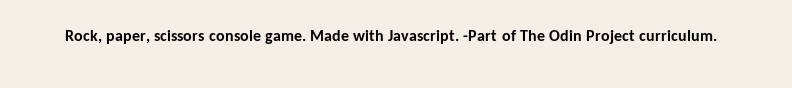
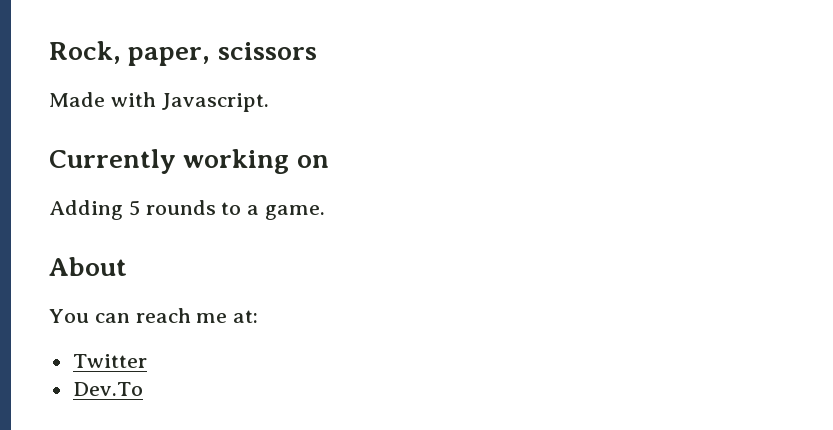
[208,30,306,44] console game. -> (317, 51) //
[463,30,718,44] -Part of The Odin Project curriculum. -> [49,149,329,174] [49,200,326,220] [49,257,127,276] [49,308,259,323] [72,354,147,368] [72,382,143,396] // Currently working on // Adding 5 rounds to a game. // About // You can reach me at: // Twitter // Dev.To

